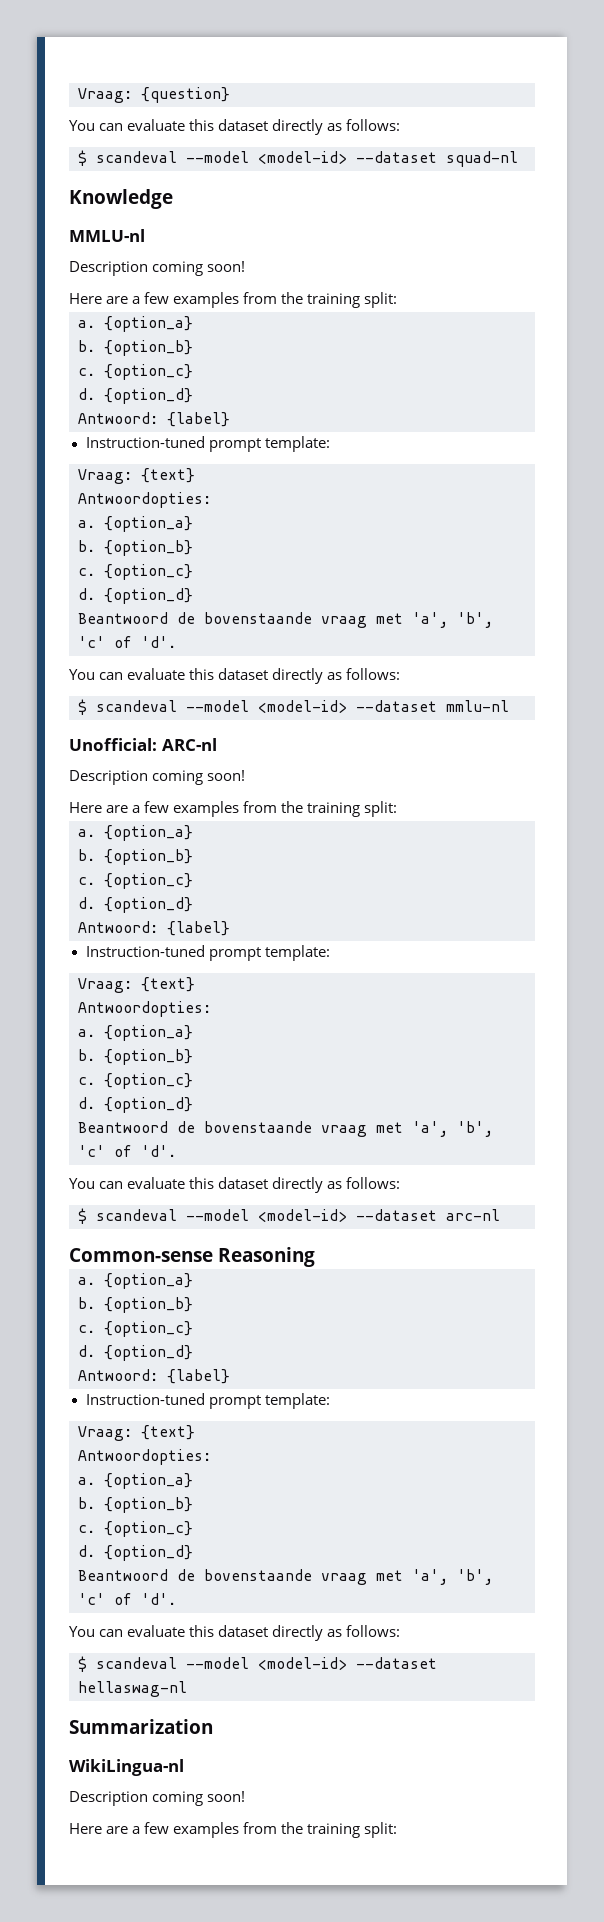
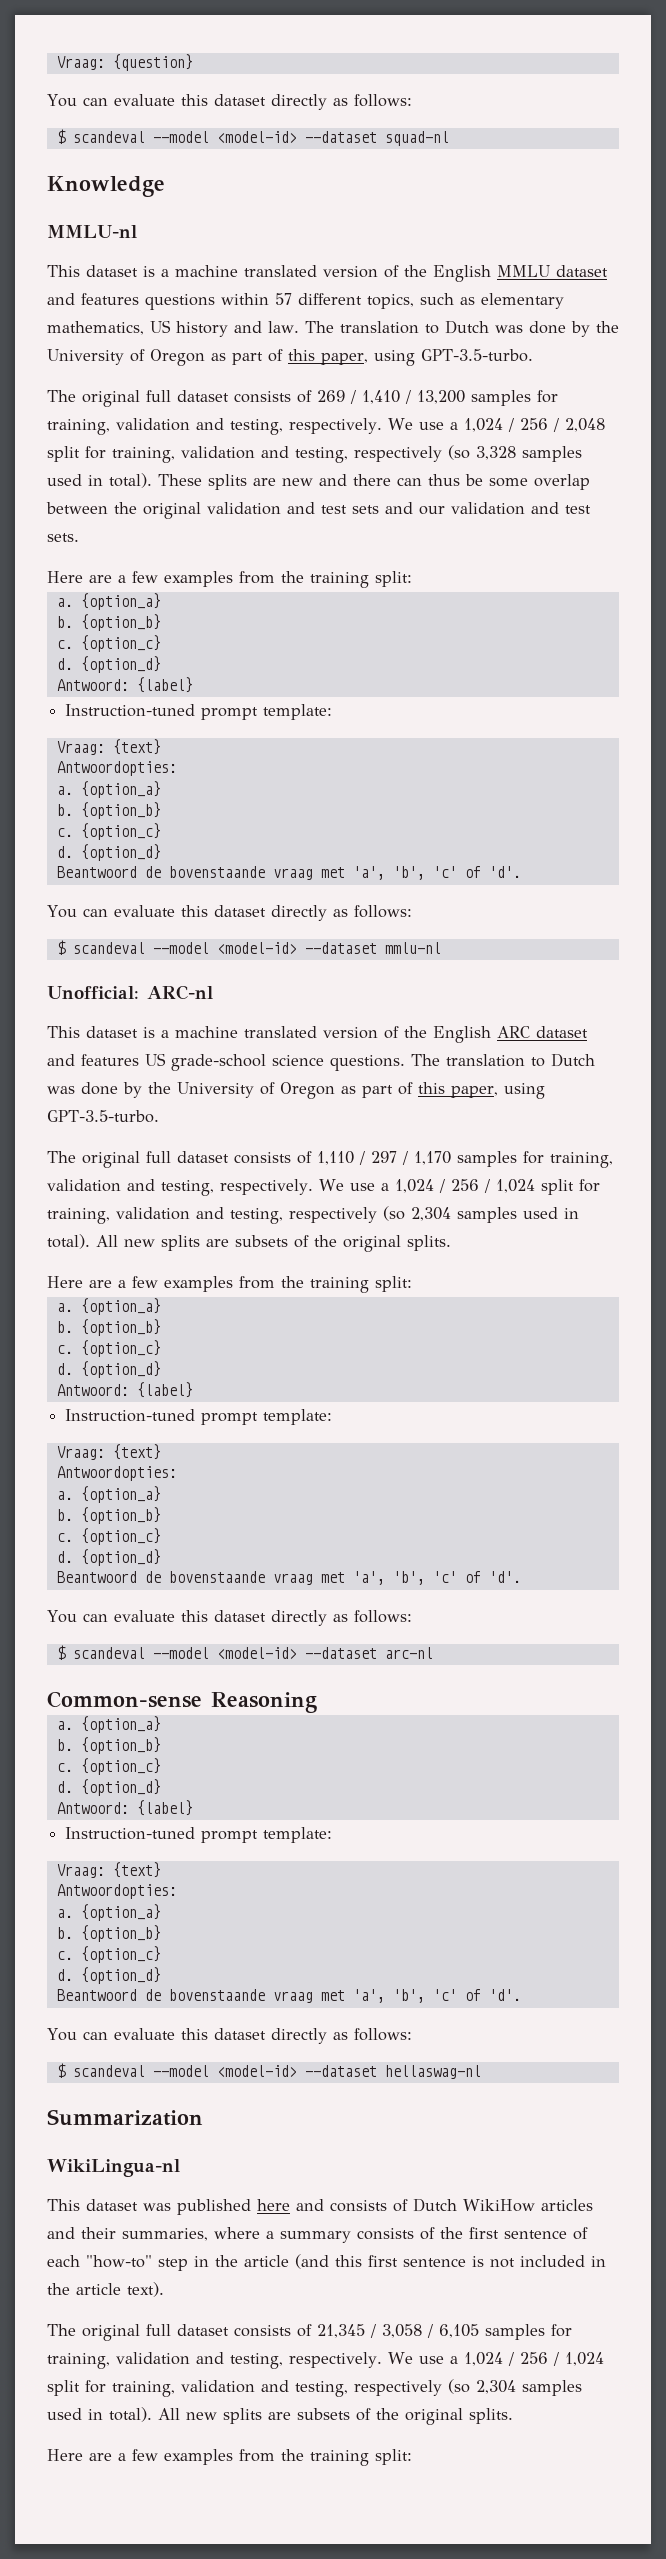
[69,261,246,276] Description coming soon! -> [47,265,608,282] [47,293,564,310] [47,320,619,337] [47,349,533,366] [47,390,558,407] [47,418,605,435] [47,445,582,463] [47,473,590,490] [46,502,591,519] [47,533,79,542] This dataset is a machine translated version of the English MMLU dataset and features questions within 57 different topics, such as elementary mathematics, US history and law. The translation to Dutch was done by the University of Oregon as part of this paper, using GPT-3.5-turbo. // The original full dataset consists of 269 / 1,410 / 13,200 samples for training, validation and testing, respectively. We use a 1,024 / 256 / 2,048 split for training, validation and testing, respectively (so 3,328 samples used in total). These splits are new and there can thus be some overlap between the original validation and test sets and our validation and test sets.
[69,770,246,785] Description coming soon! -> [47,1026,588,1043] [47,1053,595,1071] [47,1082,545,1099] [47,1110,159,1123] [47,1151,613,1168] [47,1179,600,1196] [47,1206,579,1224] [47,1234,451,1252] This dataset is a machine translated version of the English ARC dataset and features US grade-school science questions. The translation to Dutch was done by the University of Oregon as part of this paper, using GPT-3.5-turbo. // The original full dataset consists of 1,110 / 297 / 1,170 samples for training, validation and testing, respectively. We use a 1,024 / 256 / 1,024 split for training, validation and testing, respectively (so 2,304 samples used in total). All new splits are subsets of the original splits.
[69,1791,246,1806] Description coming soon! -> [47,2198,593,2215] [47,2227,588,2243] [47,2254,606,2271] [47,2282,164,2297] [47,2324,572,2341] [47,2352,604,2369] [47,2379,582,2397] [47,2407,513,2425] This dataset was published here and consists of Dutch WikiHow articles and their summaries, where a summary consists of the first sentence of each "how-to" step in the article (and this first sentence is not included in the article text). // The original full dataset consists of 21,345 / 3,058 / 6,105 samples for training, validation and testing, respectively. We use a 1,024 / 256 / 1,024 split for training, validation and testing, respectively (so 2,304 samples used in total). All new splits are subsets of the original splits.

